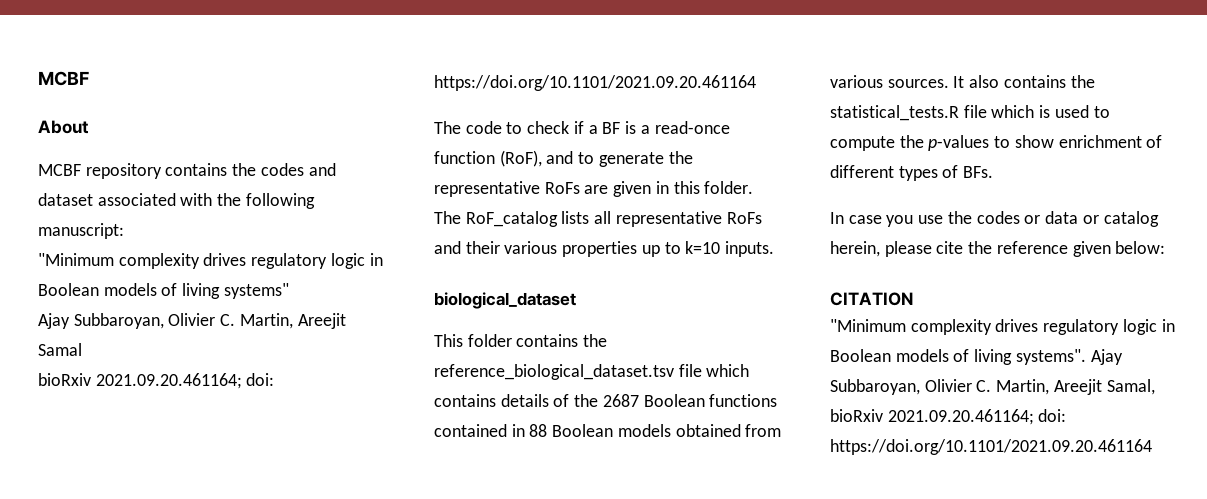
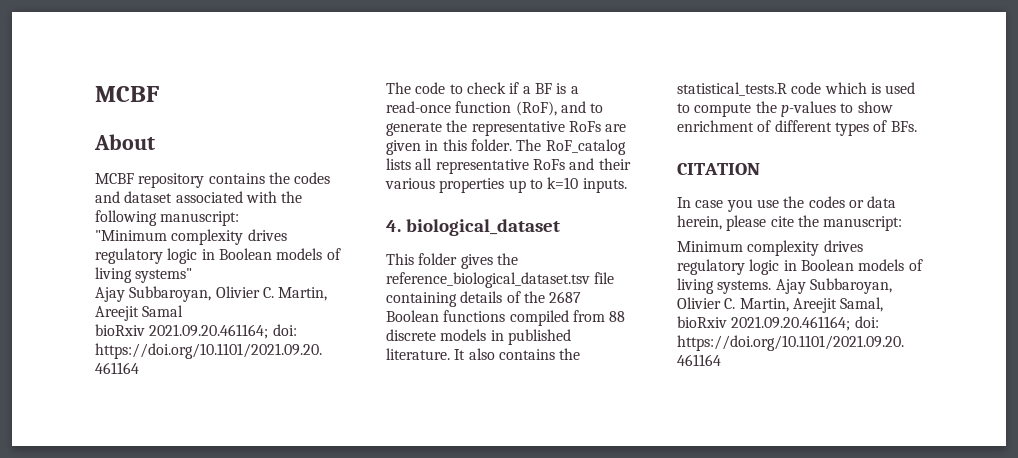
(775, 249) none -> [386,220,401,232] 4.
[516,334,579,347] contains -> [460,254,493,269] gives
[706,364,750,377] [434,394,496,407] which contains -> [386,292,457,307] containing
[434,424,782,437] [830,75,949,88] contained in 88 Boolean models obtained from various sources. -> [509,310,626,326] [386,329,571,345] [386,348,450,360] compiled from 88 discrete models in published literature.
[963,105,987,118] file -> [791,82,822,94] code
(994, 172) none -> [677,163,760,175] // CITATION
[1082,211,1159,227] or catalog -> (897, 202) none
[996,241,1166,257] [830,292,913,306] [830,319,1175,335] [830,349,1086,365] reference given below: // CITATION // "Minimum complexity drives regulatory logic in Boolean models of living systems". -> [823,216,903,231] [677,240,863,256] [677,259,923,275] [677,278,772,294] manuscript: // Minimum complexity drives regulatory logic in Boolean models of living systems.

